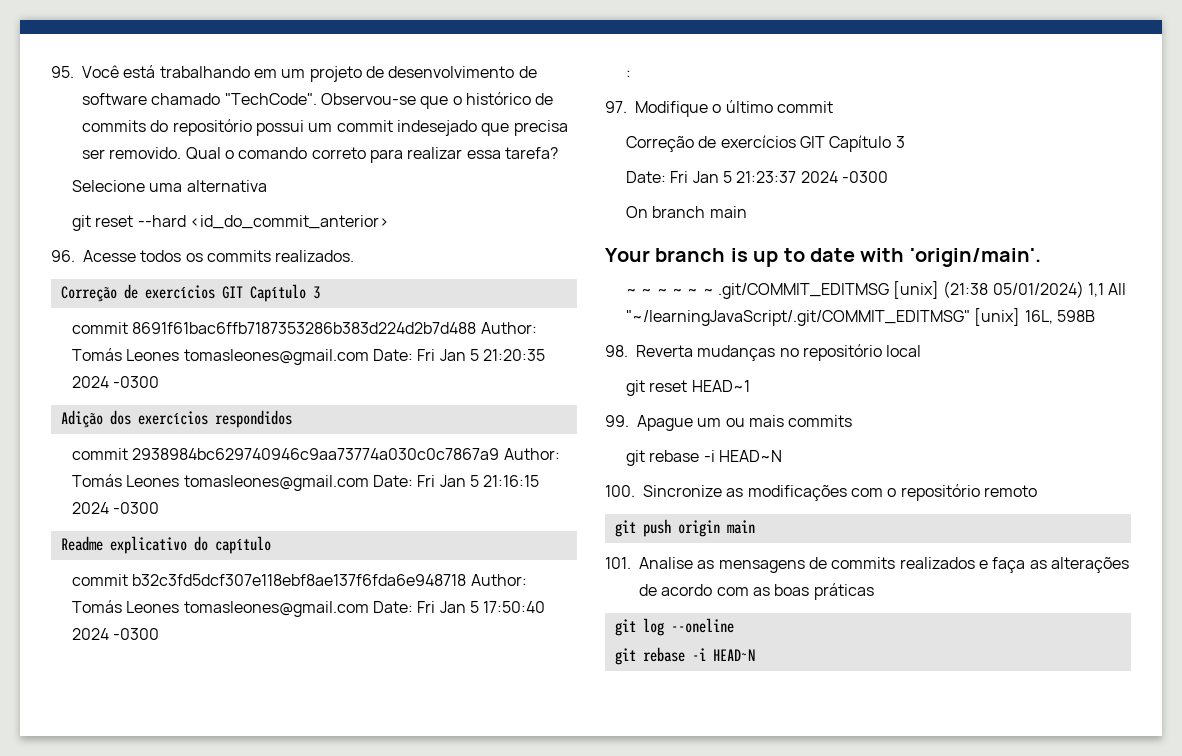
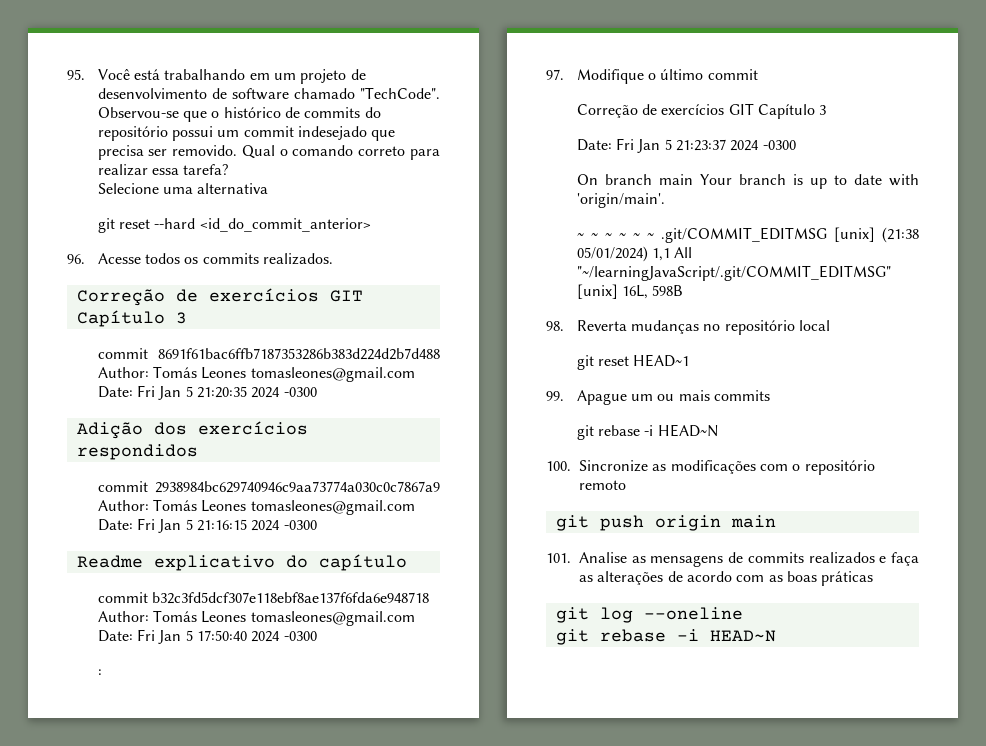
(747, 212) // -> (693, 179) none

